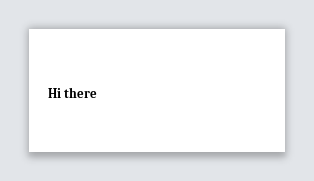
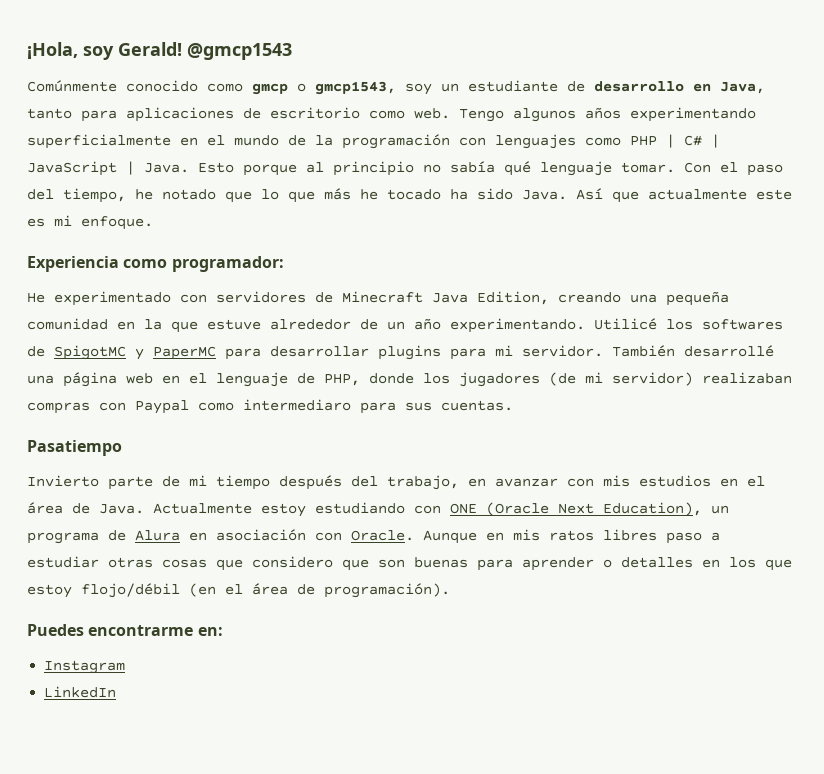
[48,87,98,98] Hi there -> [27,42,292,60] [27,80,765,95] [27,107,756,122] [27,134,720,149] [27,161,783,176] [27,188,792,203] [27,215,153,230] [27,256,284,272] [27,291,729,306] [27,318,783,333] [27,345,774,360] [27,372,792,387] [27,399,513,414] [27,440,122,456] [27,475,765,490] [27,502,729,517] [27,529,720,544] [27,556,792,571] [27,583,450,598] [27,624,223,636] [44,660,126,674] [44,686,117,698] ¡Hola, soy Gerald! @gmcp1543 // Comúnmente conocido como gmcp o gmcp1543, soy un estudiante de desarrollo en Java, tanto para aplicaciones de escritorio como web. Tengo algunos años experimentando superficialmente en el mundo de la programación con lenguajes como PHP | C# | JavaScript | Java. Esto porque al principio no sabía qué lenguaje tomar. Con el paso del tiempo, he notado que lo que más he tocado ha sido Java. Así que actualmente este es mi enfoque. // Experiencia como programador: // He experimentado con servidores de Minecraft Java Edition, creando una pequeña comunidad en la que estuve alrededor de un año experimentando. Utilicé los softwares de SpigotMC y PaperMC para desarrollar plugins para mi servidor. También desarrollé una página web en el lenguaje de PHP, donde los jugadores (de mi servidor) realizaban compras con Paypal como intermediaro para sus cuentas. // Pasatiempo // Invierto parte de mi tiempo después del trabajo, en avanzar con mis estudios en el área de Java. Actualmente estoy estudiando con ONE (Oracle Next Education), un programa de Alura en asociación con Oracle. Aunque en mis ratos libres paso a estudiar otras cosas que considero que son buenas para aprender o detalles en los que estoy flojo/débil (en el área de programación). // Puedes encontrarme en: // Instagram // LinkedIn

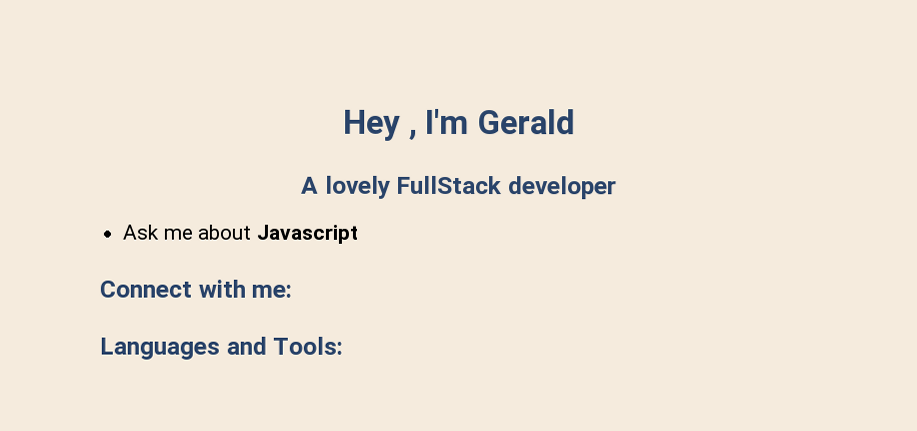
[27,42,292,60] [27,80,765,95] [27,107,756,122] [27,134,720,149] [27,161,783,176] [27,188,792,203] [27,215,153,230] [27,256,284,272] [27,291,729,306] [27,318,783,333] [27,345,774,360] [27,372,792,387] [27,399,513,414] [27,440,122,456] [27,475,765,490] [27,502,729,517] [27,529,720,544] [27,556,792,571] [27,583,450,598] [27,624,223,636] [44,660,126,674] [44,686,117,698] ¡Hola, soy Gerald! @gmcp1543 // Comúnmente conocido como gmcp o gmcp1543, soy un estudiante de desarrollo en Java, tanto para aplicaciones de escritorio como web. Tengo algunos años experimentando superficialmente en el mundo de la programación con lenguajes como PHP | C# | JavaScript | Java. Esto porque al principio no sabía qué lenguaje tomar. Con el paso del tiempo, he notado que lo que más he tocado ha sido Java. Así que actualmente este es mi enfoque. // Experiencia como programador: // He experimentado con servidores de Minecraft Java Edition, creando una pequeña comunidad en la que estuve alrededor de un año experimentando. Utilicé los softwares de SpigotMC y PaperMC para desarrollar plugins para mi servidor. También desarrollé una página web en el lenguaje de PHP, donde los jugadores (de mi servidor) realizaban compras con Paypal como intermediaro para sus cuentas. // Pasatiempo // Invierto parte de mi tiempo después del trabajo, en avanzar con mis estudios en el área de Java. Actualmente estoy estudiando con ONE (Oracle Next Education), un programa de Alura en asociación con Oracle. Aunque en mis ratos libres paso a estudiar otras cosas que considero que son buenas para aprender o detalles en los que estoy flojo/débil (en el área de programación). // Puedes encontrarme en: // Instagram // LinkedIn -> [342,108,576,141] [301,175,617,200] [122,224,359,244] [99,279,293,298] [99,336,344,360] Hey , I'm Gerald // A lovely FullStack developer // Ask me about Javascript // Connect with me: // Languages and Tools:

